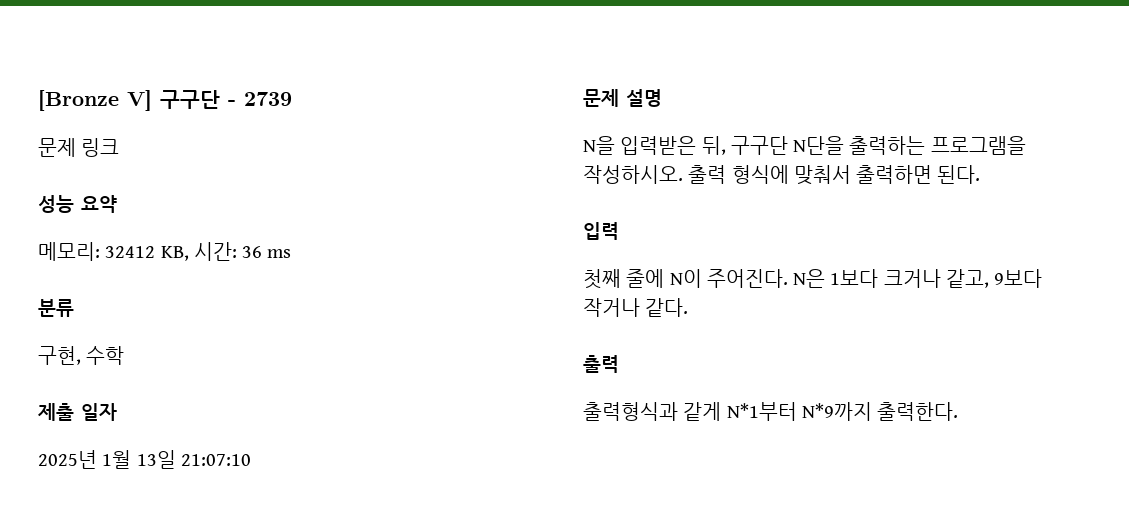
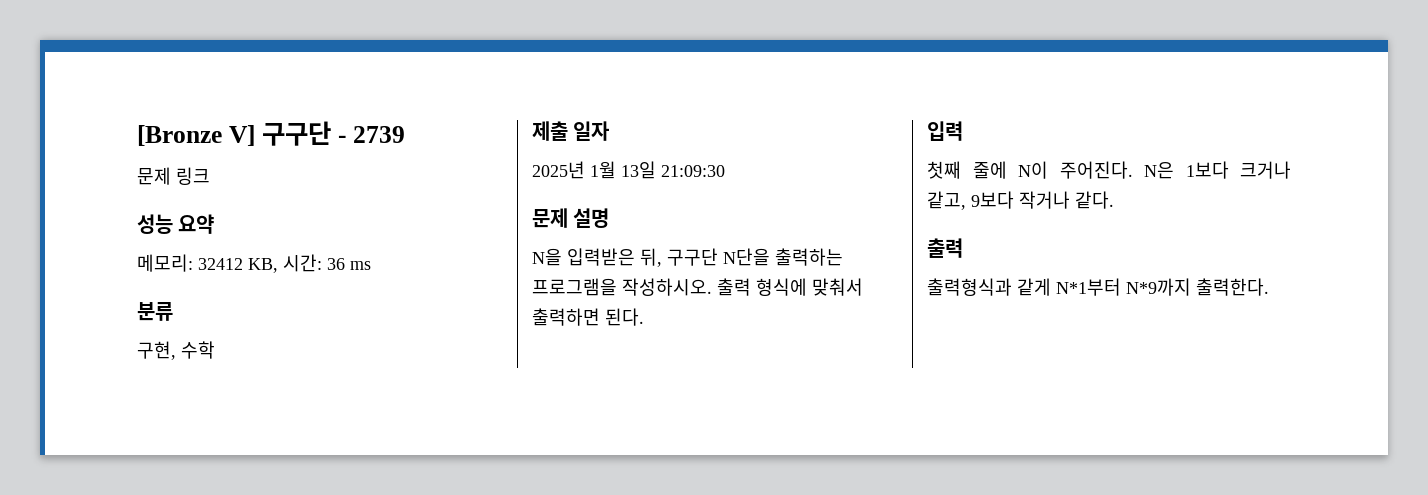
[180,454,251,466] 21:07:10 -> [661,165,725,177] 21:09:30

